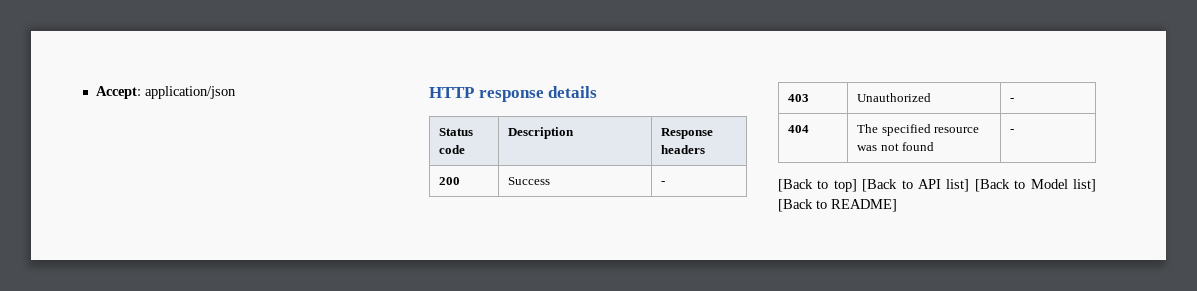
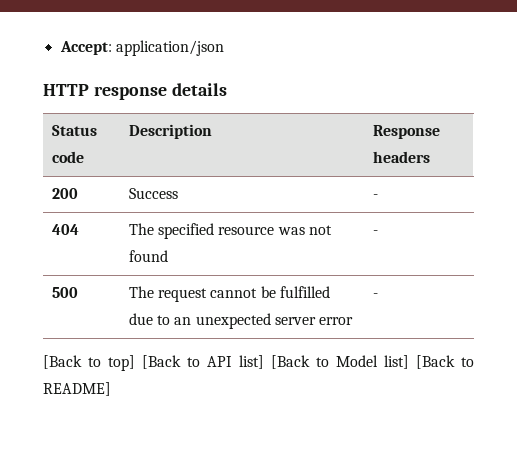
[788,94,810,102] [857,93,932,102] [1010,98,1015,102] // 403 | Unauthorized | - -> (378, 196) none
(1015, 131) none -> [51,287,78,298] [128,286,331,302] [128,313,354,329] [372,293,378,298] // 500 | The request cannot be fulfilled due to an unexpected server error | -

